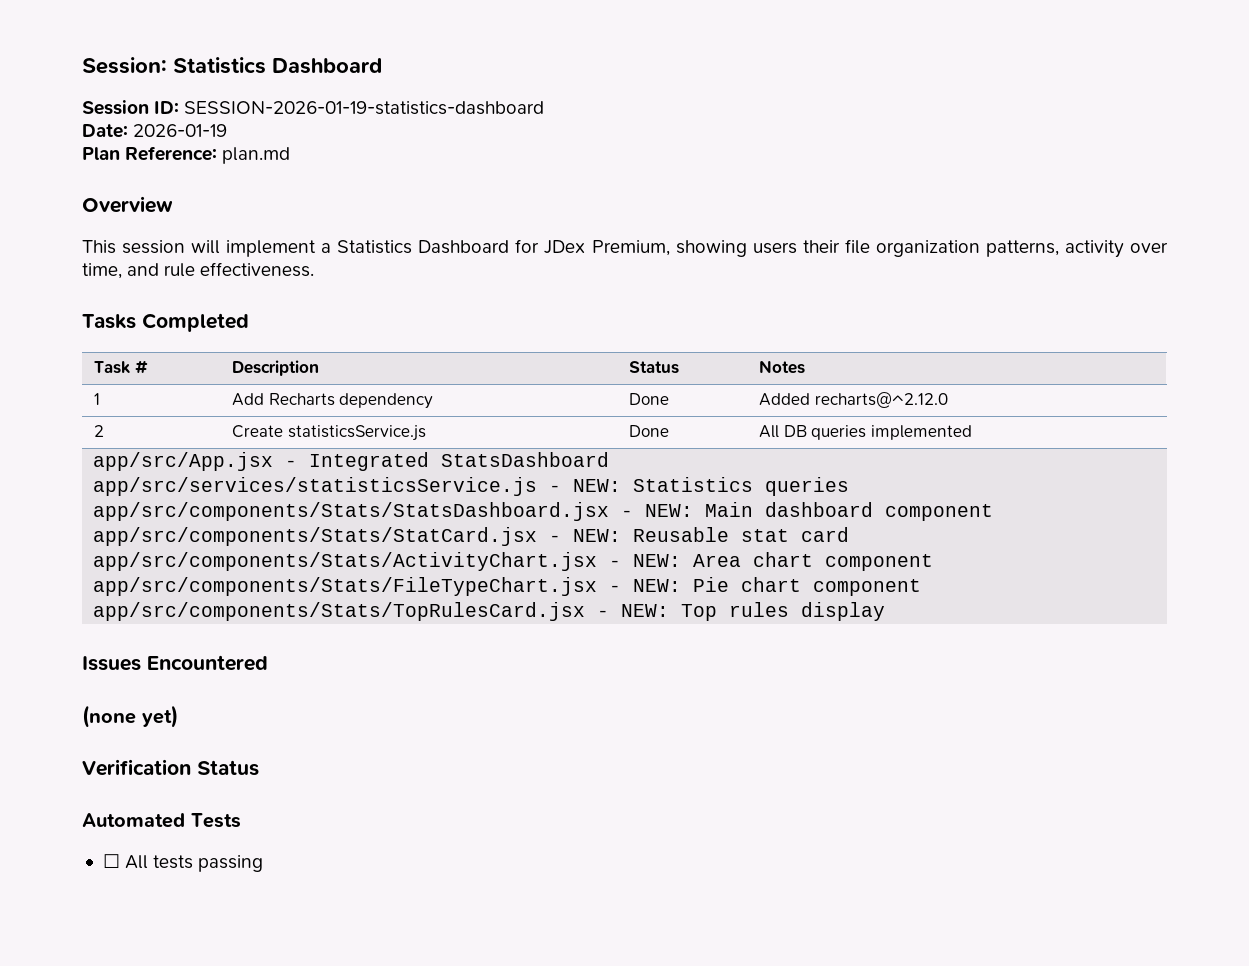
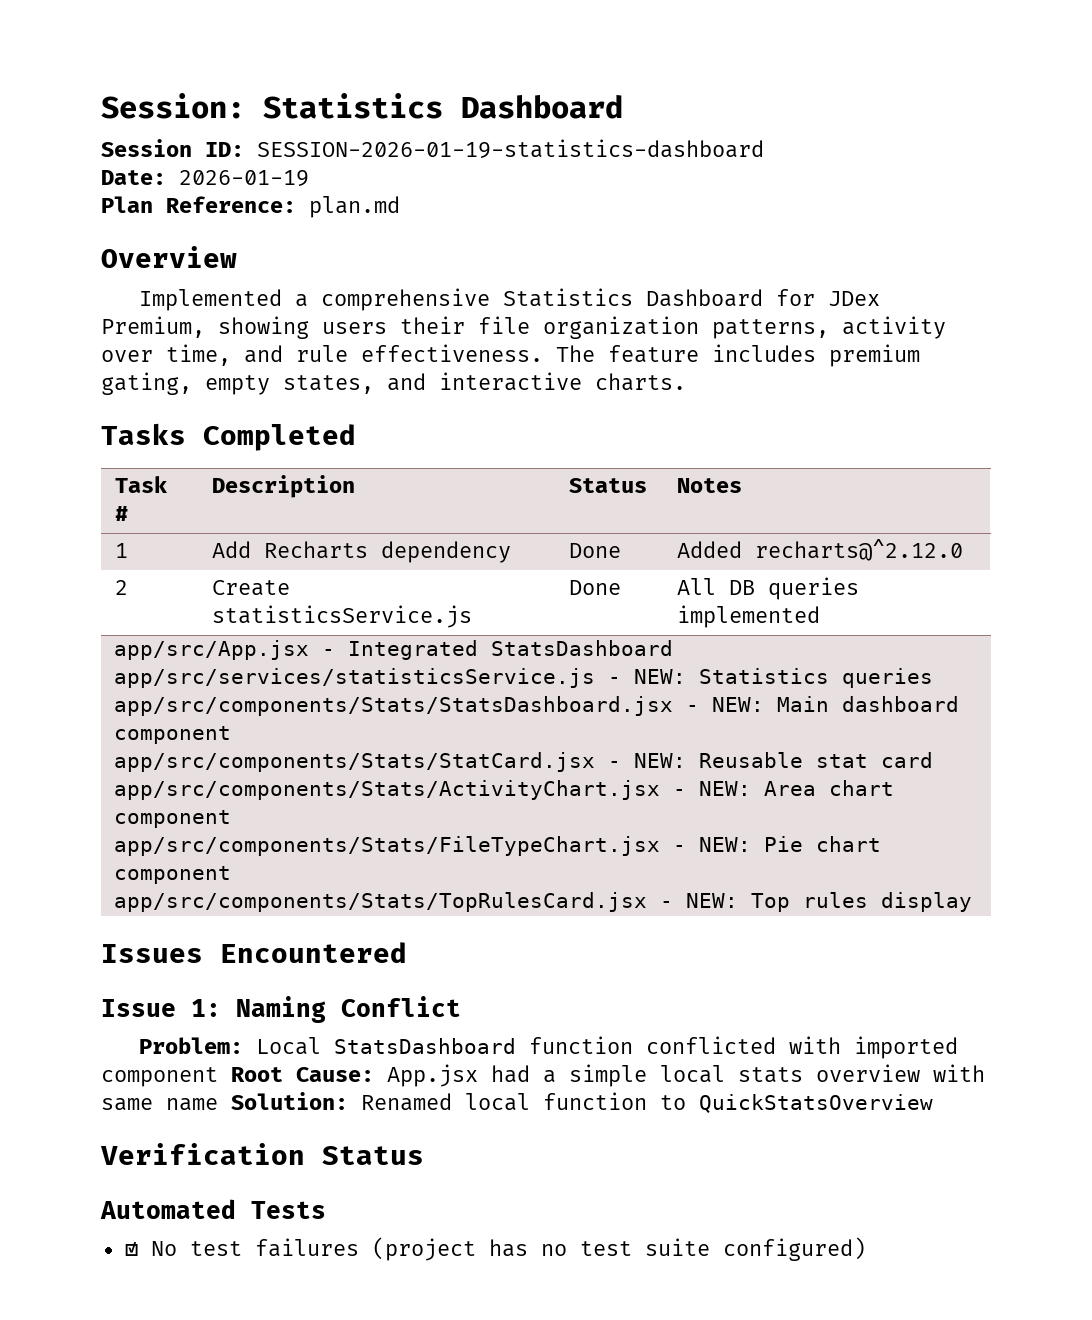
[82,240,332,257] This session will implement a -> [138,288,490,311] Implemented a comprehensive
(315, 269) none -> [556,344,920,367] [101,372,686,395] The feature includes premium gating, empty states, and interactive charts.
[82,705,178,728] [82,759,259,776] [82,813,241,828] [102,854,264,872] (none yet) // Verification Status // Automated Tests // ☐ All tests passing -> [101,996,461,1023] [138,1036,958,1059] [101,1064,985,1087] [101,1092,933,1113] [100,1143,424,1165] [100,1199,326,1219] [124,1237,866,1261] Issue 1: Naming Conflict // Problem: Local StatsDashboard function conflicted with imported component Root Cause: App.jsx had a simple local stats overview with same name Solution: Renamed local function to QuickStatsOverview // Verification Status // Automated Tests // ☑ No test failures (project has no test suite configured)

